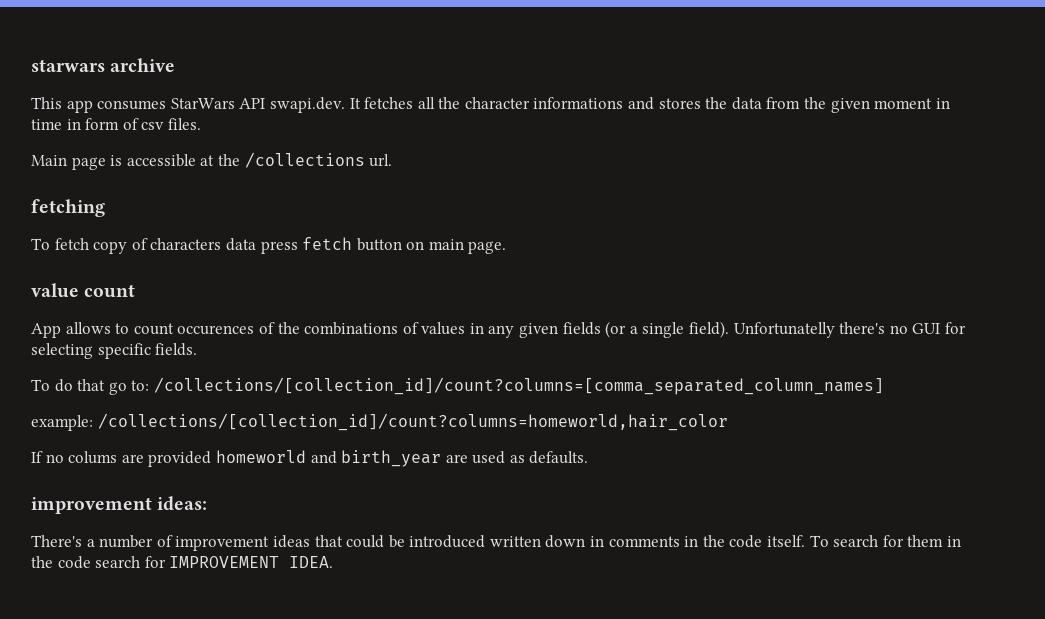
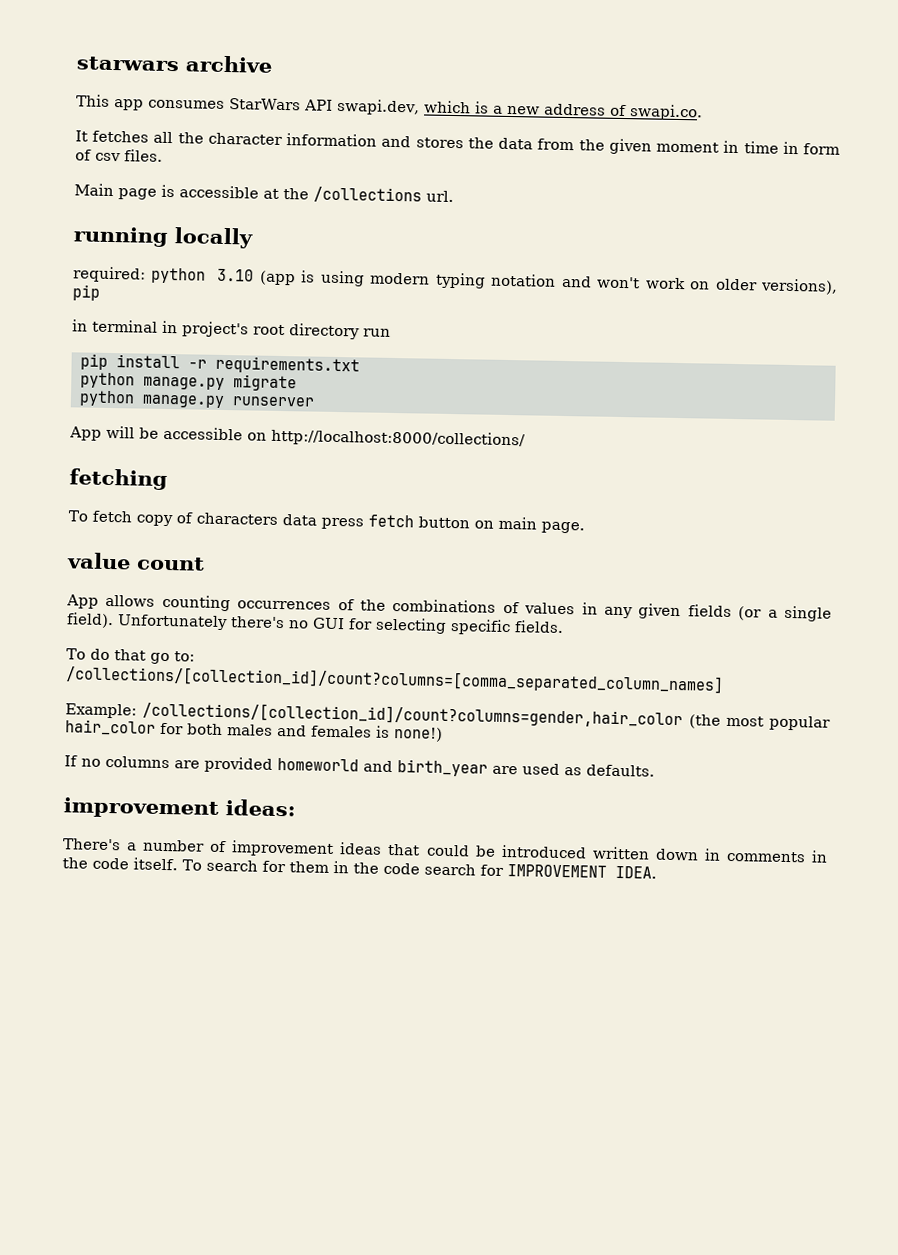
[269,97,345,113] swapi.dev. -> [336,98,703,121] swapi.dev, which is a new address of swapi.co. //
[533,97,624,109] informations -> [286,133,378,147] information
(393, 160) none -> [73,226,254,249] [73,266,838,295] [72,284,100,301] [72,319,391,340] [80,353,360,375] [80,372,297,392] [79,390,315,408] [69,425,526,449] // running locally // required: python 3.10 (app is using modern typing notation and won't work on older versions), pip // in terminal in project's root directory run // pip install -r requirements.txt // python manage.py migrate // python manage.py runserver // App will be accessible on http://localhost:8000/collections/
[115,323,255,335] to count occurences -> [161,594,332,612] counting occurrences
[733,322,835,338] Unfortunatelly -> [117,614,228,631] Unfortunately
[31,413,728,431] example: /collections/[collection_id]/count?columns=homeworld,hair_color -> [65,701,831,731] [65,719,443,742] Example: /collections/[collection_id]/count?columns=gender,hair_color (the most popular hair_color for both males and females is none!)
[68,451,118,464] colums -> [105,755,170,769] columns

